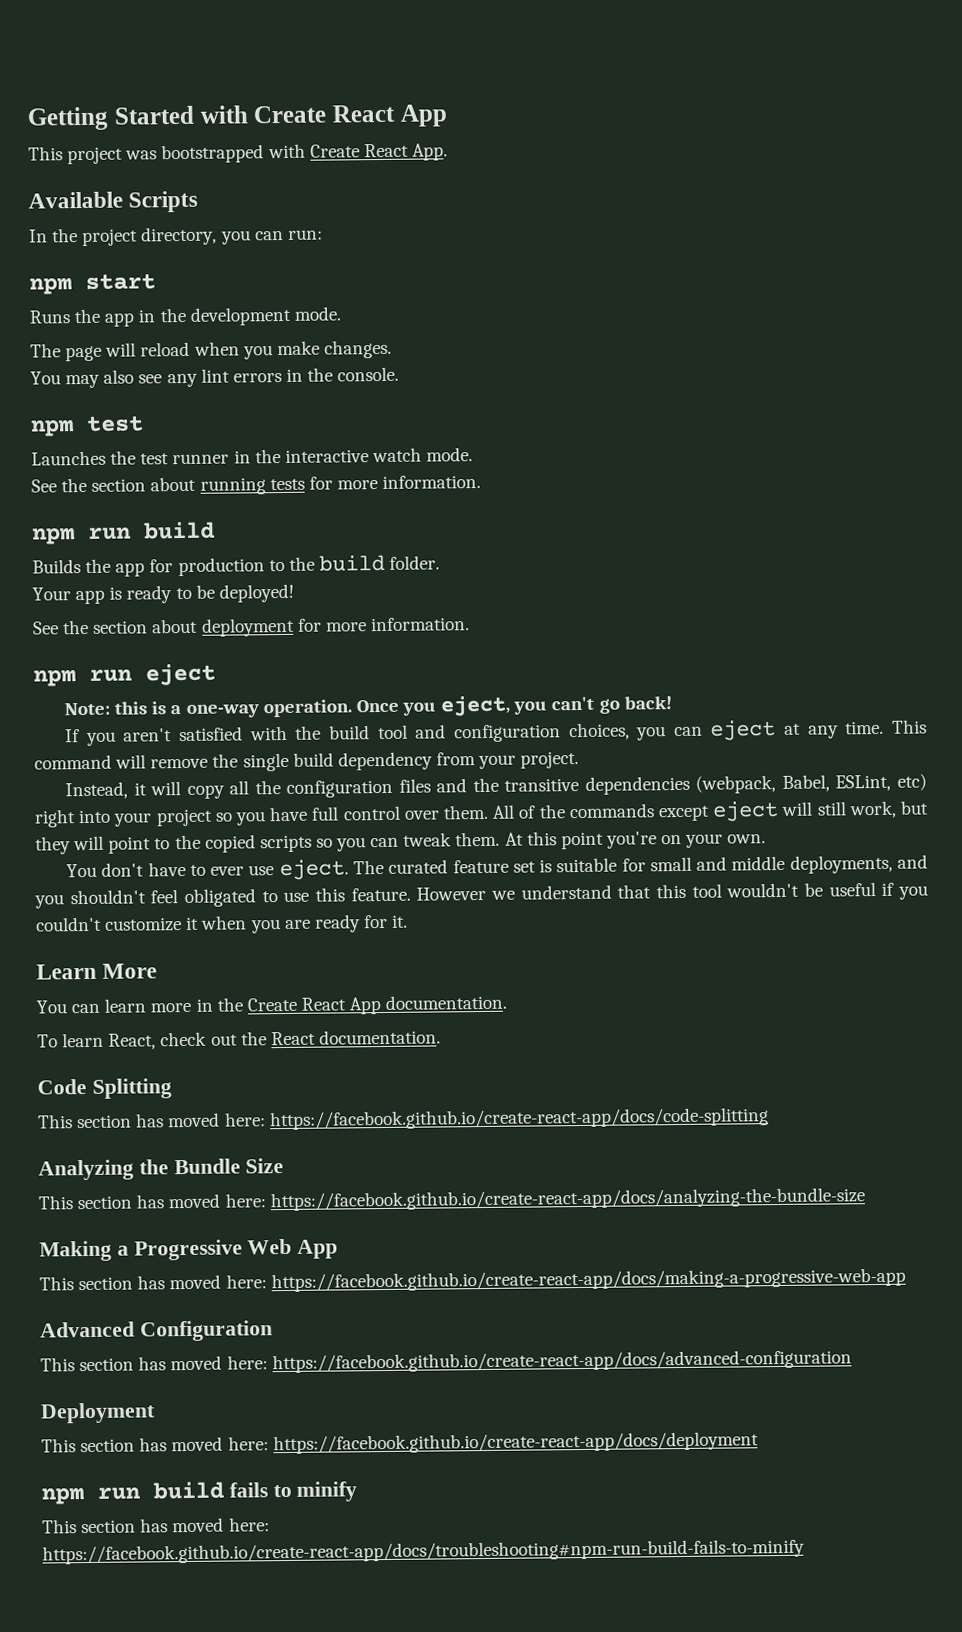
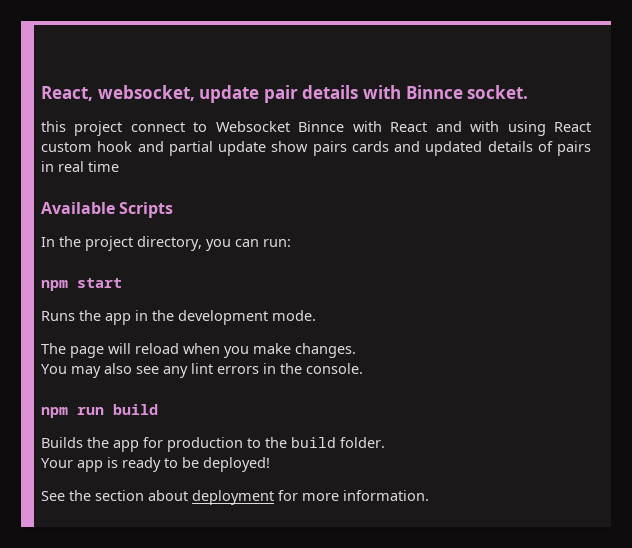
[27,104,448,131] [28,143,448,165] Getting Started with Create React App // This project was bootstrapped with Create React App. -> [41,85,529,103] [41,121,591,136] [41,141,591,156] [41,161,119,172] React, websocket, update pair details with Binnce socket. // this project connect to Websocket Binnce with React and with using React custom hook and partial update show pairs cards and updated details of pairs in real time
[30,415,144,437] [31,447,474,466] [31,474,482,495] // npm test // Launches the test runner in the interactive watch mode. // See the section about running tests for more information. -> (363, 368) none
[33,663,216,687] [64,695,672,718] [65,719,928,747] [34,751,580,772] [65,773,927,800] [34,800,930,828] [35,831,767,855] [66,854,928,881] [34,882,928,909] [36,914,409,934] [36,963,158,980] [36,994,508,1015] [37,1029,441,1050] [37,1078,172,1099] [37,1107,769,1131] [38,1158,285,1181] [38,1187,865,1212] [39,1238,339,1262] [39,1267,906,1293] [40,1320,273,1342] [40,1349,852,1374] [40,1402,156,1424] [41,1431,759,1455] [41,1481,358,1505] [42,1517,270,1534] [42,1538,805,1565] // npm run eject // Note: this is a one-way operation. Once you eject, you can't go back! // If you aren't satisfied with the build tool and configuration choices, you can eject at any time. This command will remove the single build dependency from your project. // Instead, it will copy all the configuration files and the transitive dependencies (webpack, Babel, ESLint, etc) right into your project so you have full control over them. All of the commands except eject will still work, but they will point to the copied scripts so you can tweak them. At this point you're on your own. // You don't have to ever use eject. The curated feature set is suitable for small and middle deployments, and you shouldn't feel obligated to use this feature. However we understand that this tool wouldn't be useful if you couldn't customize it when you are ready for it. // Learn More // You can learn more in the Create React App documentation. // To learn React, check out the React documentation. // Code Splitting // This section has moved here: https://facebook.github.io/create-react-app/docs/code-splitting // Analyzing the Bundle Size // This section has moved here: https://facebook.github.io/create-react-app/docs/analyzing-the-bundle-size // Making a Progressive Web App // This section has moved here: https://facebook.github.io/create-react-app/docs/making-a-progressive-web-app // Advanced Configuration // This section has moved here: https://facebook.github.io/create-react-app/docs/advanced-configuration // Deployment // This section has moved here: https://facebook.github.io/create-react-app/docs/deployment // npm run build fails to minify // This section has moved here: https://facebook.github.io/create-react-app/docs/troubleshooting#npm-run-build-fails-to-minify -> (429, 495) none

